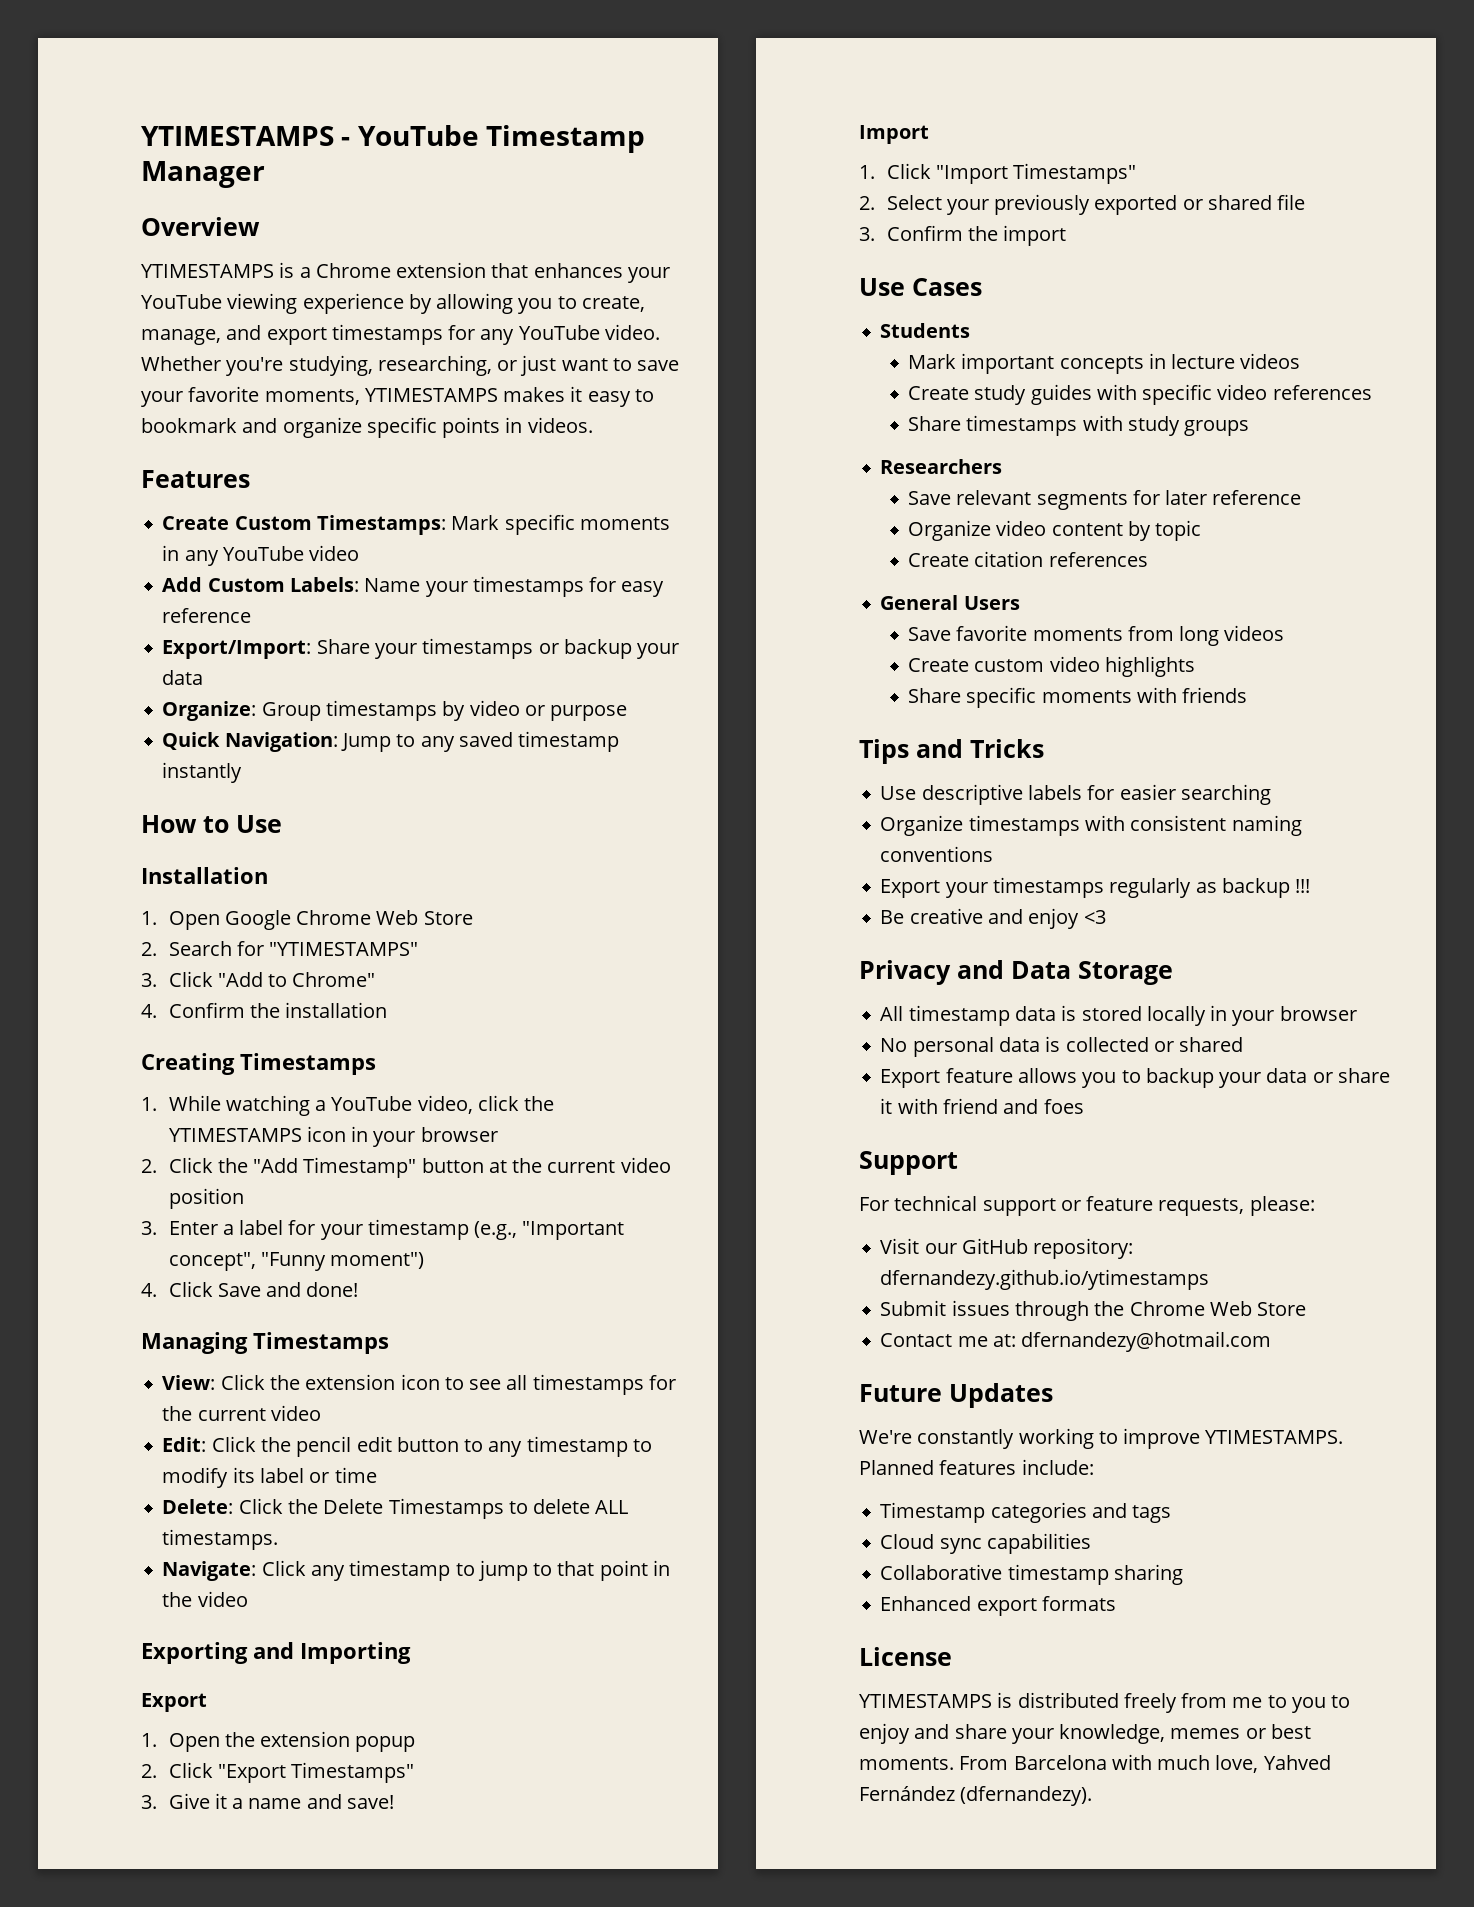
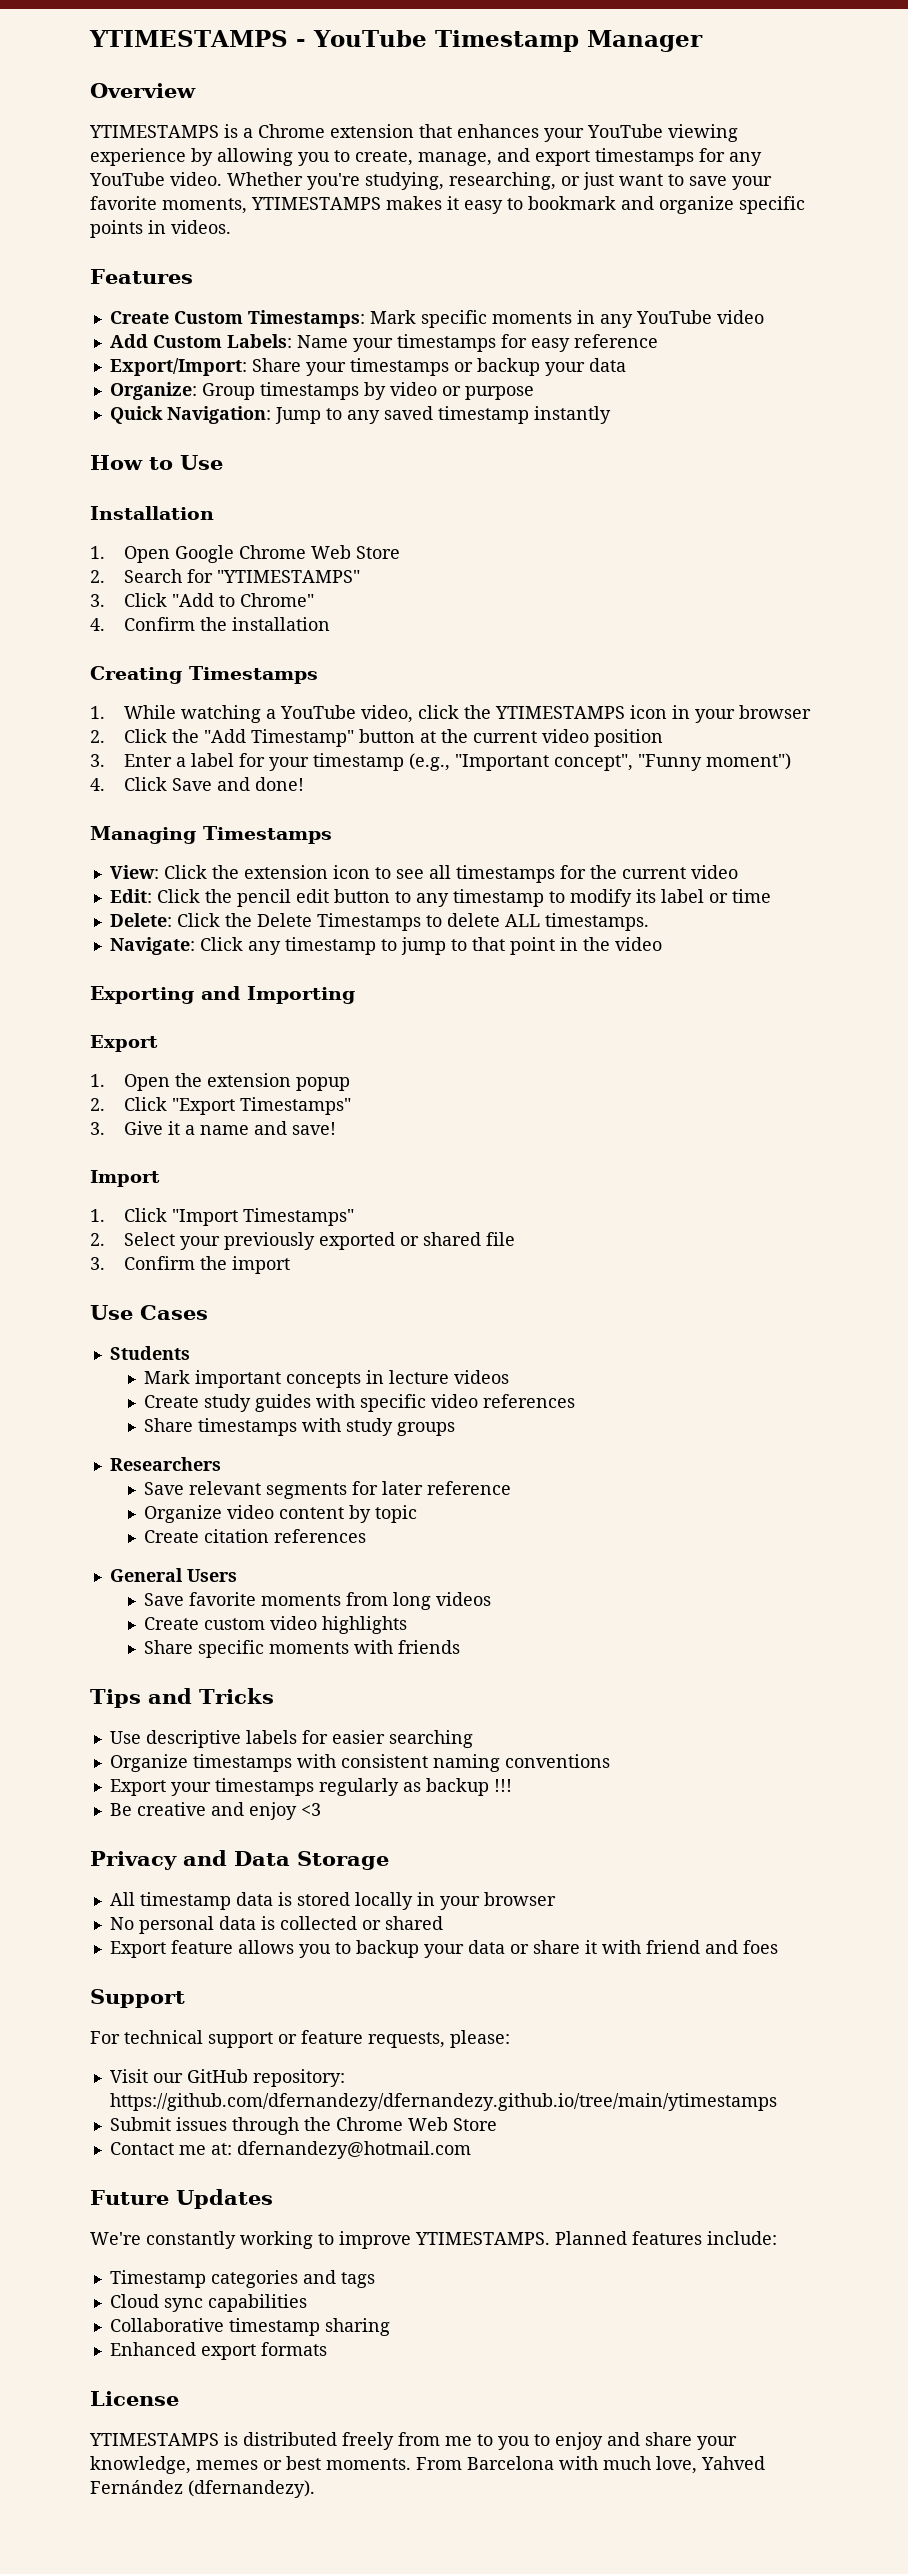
[880,1269,1210,1290] dfernandezy.github.io/ytimestamps -> [109,2093,777,2111] https://github.com/dfernandezy/dfernandezy.github.io/tree/main/ytimestamps

